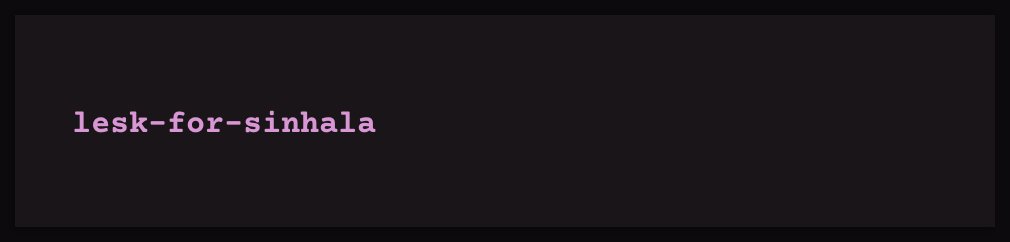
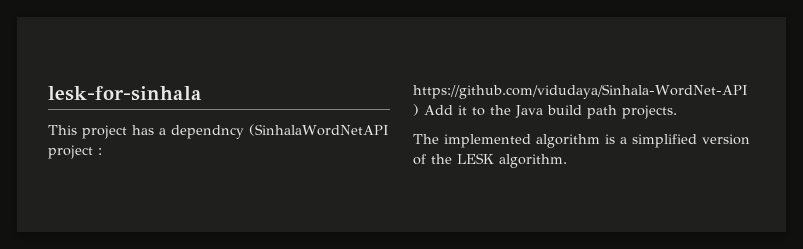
(376, 121) none -> [48,124,389,139] [48,145,102,159] [413,84,748,99] [413,104,677,119] [413,134,750,148] [413,153,567,168] // This project has a dependncy (SinhalaWordNetAPI project : https://github.com/vidudaya/Sinhala-WordNet-API ) Add it to the Java build path projects. // The implemented algorithm is a simplified version of the LESK algorithm.

